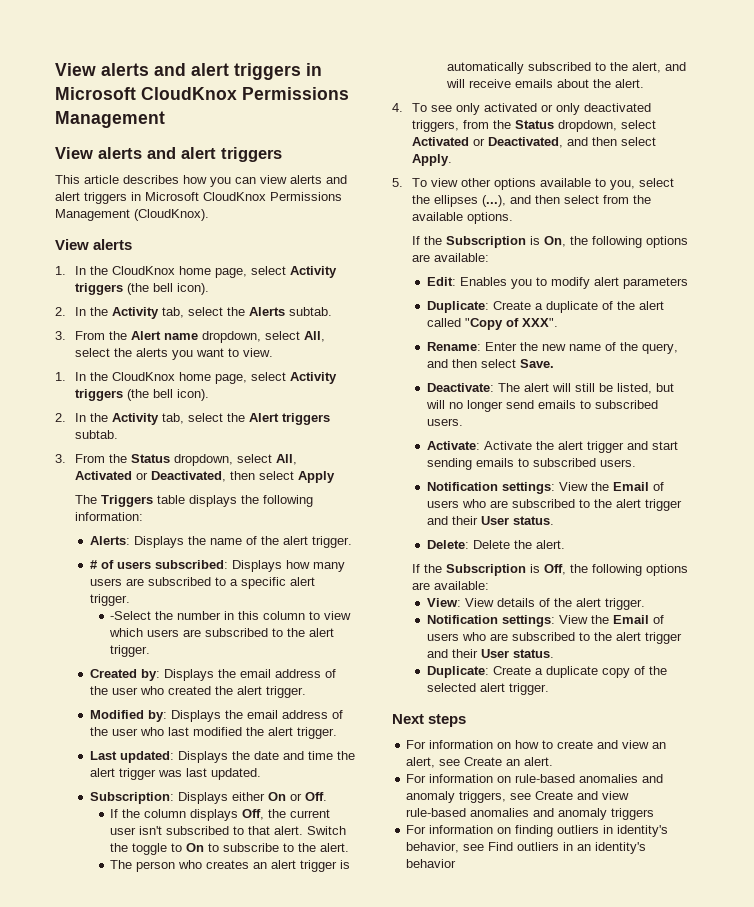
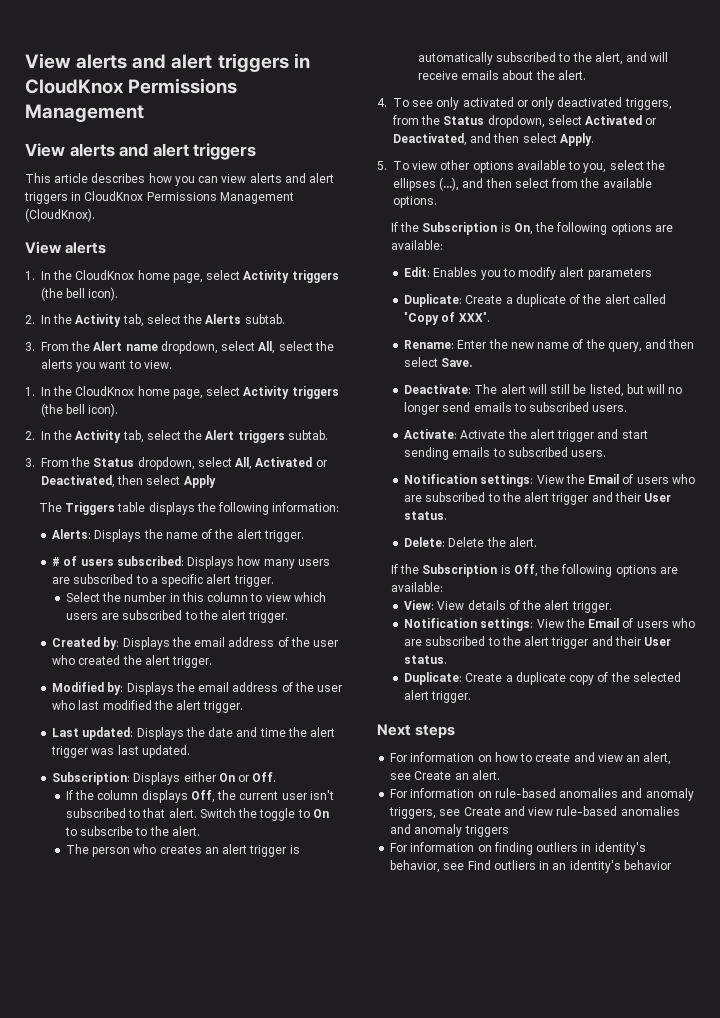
[55,87,136,100] Microsoft -> (310, 60) none
[145,192,199,201] Microsoft -> (82, 196) none
[110,611,152,620] -Select -> [65,592,100,602] Select

